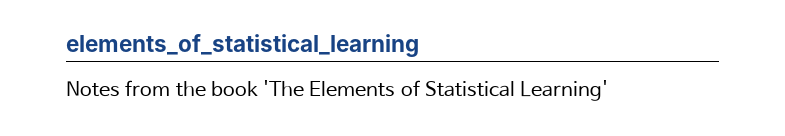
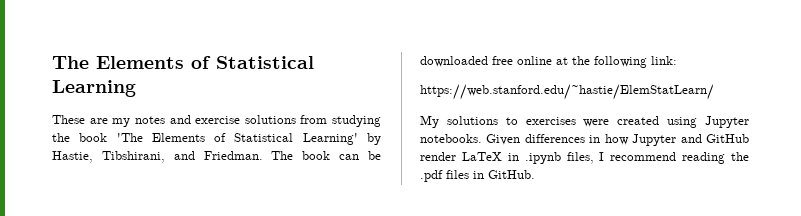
[66,34,419,57] [66,80,171,97] elements_of_statistical_learning // Notes from -> [52,56,314,69] [52,80,136,97] [52,115,381,127] The Elements of Statistical Learning // These are my notes and exercise solutions from studying
(609, 90) none -> [366,133,381,145] [52,151,381,163] [420,56,677,68] [420,84,714,100] [420,115,749,128] [420,134,749,146] [420,152,749,164] [420,170,535,182] by Hastie, Tibshirani, and Friedman. The book can be downloaded free online at the following link: // https://web.stanford.edu/~hastie/ElemStatLearn/ // My solutions to exercises were created using Jupyter notebooks. Given differences in how Jupyter and GitHub render LaTeX in .ipynb files, I recommend reading the .pdf files in GitHub.

